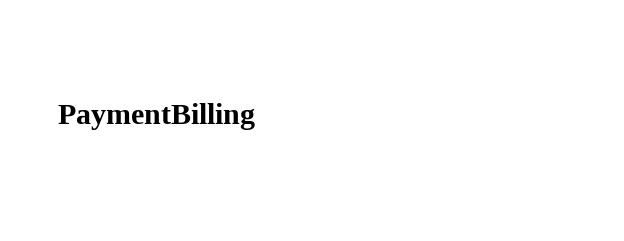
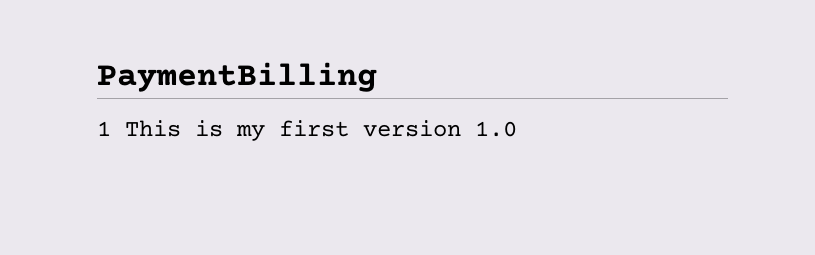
(255, 116) none -> [97,120,517,141] // 1 This is my first version 1.0

